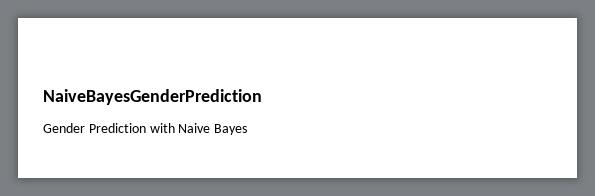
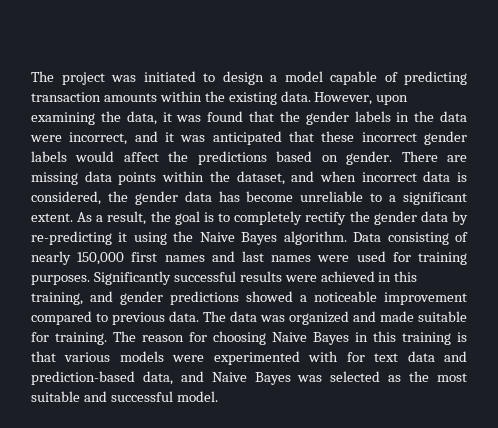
[43,89,262,105] [43,123,248,135] NaiveBayesGenderPrediction // Gender Prediction with Naive Bayes -> [31,71,467,85] [31,91,409,105] [31,111,467,125] [30,131,467,145] [31,151,468,165] [31,171,467,185] [31,191,468,205] [31,211,468,225] [31,231,469,245] [31,251,467,265] [31,271,418,285] [31,291,467,305] [31,311,467,325] [31,331,467,345] [31,351,468,365] [31,371,468,385] [31,391,218,402] The project was initiated to design a model capable of predicting transaction amounts within the existing data. However, upon examining the data, it was found that the gender labels in the data were incorrect, and it was anticipated that these incorrect gender labels would affect the predictions based on gender. There are missing data points within the dataset, and when incorrect data is considered, the gender data has become unreliable to a significant extent. As a result, the goal is to completely rectify the gender data by re-predicting it using the Naive Bayes algorithm. Data consisting of nearly 150,000 first names and last names were used for training purposes. Significantly successful results were achieved in this training, and gender predictions showed a noticeable improvement compared to previous data. The data was organized and made suitable for training. The reason for choosing Naive Bayes in this training is that various models were experimented with for text data and prediction-based data, and Naive Bayes was selected as the most suitable and successful model.

